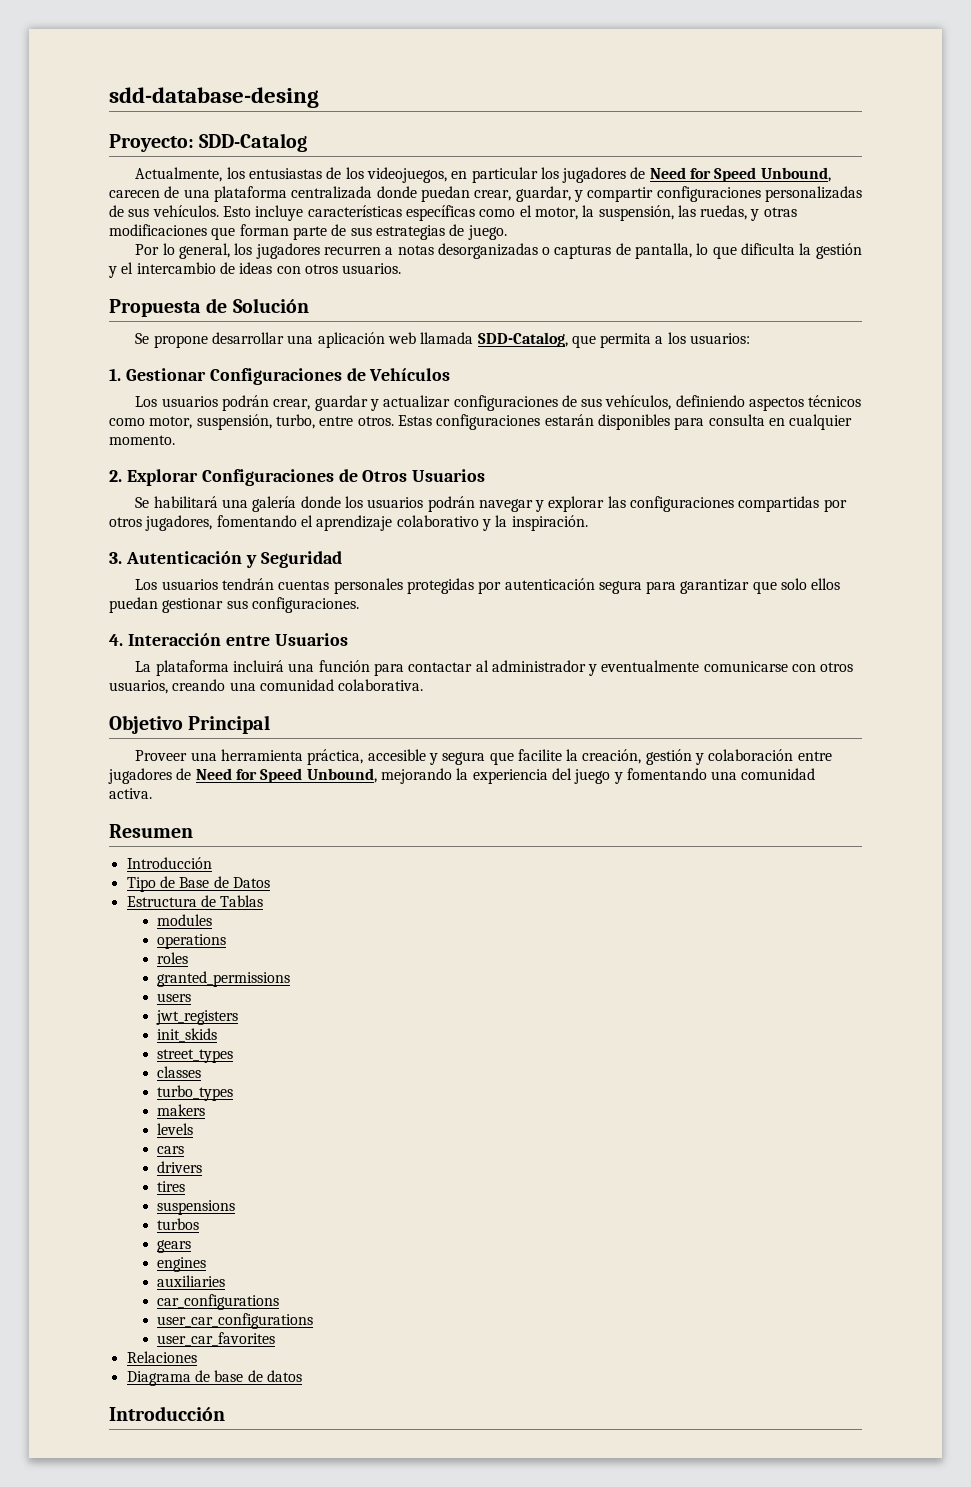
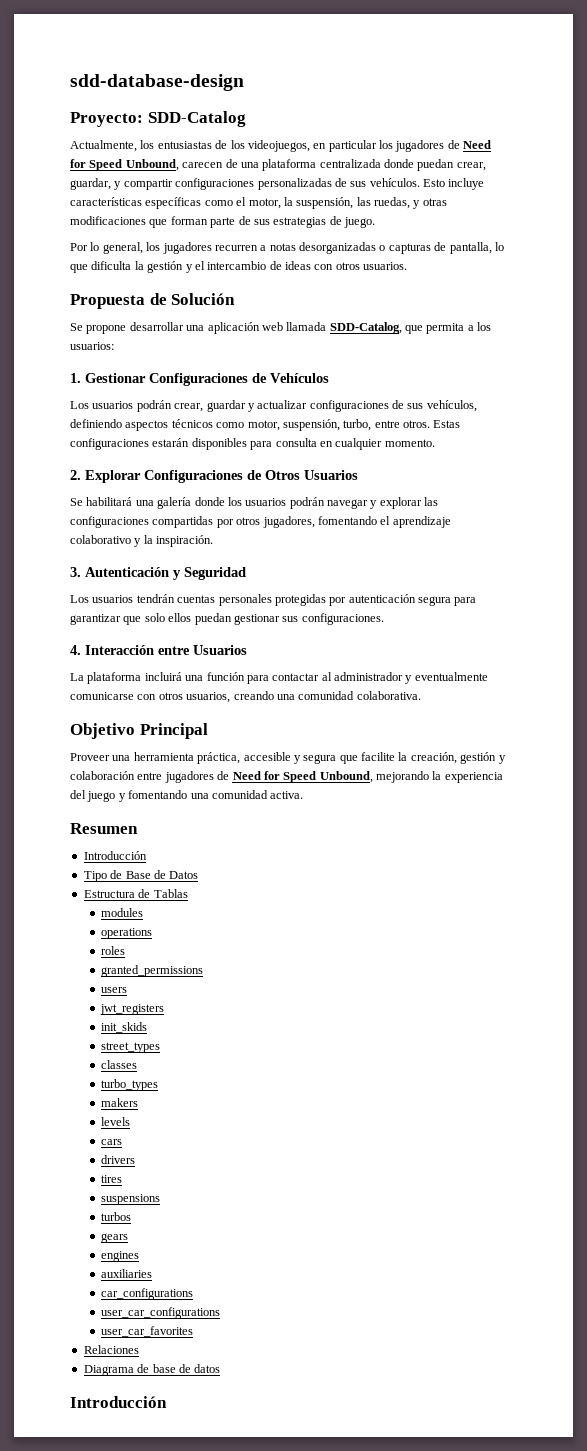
[109,87,319,108] sdd-database-desing -> [70,74,244,91] sdd-database-design

